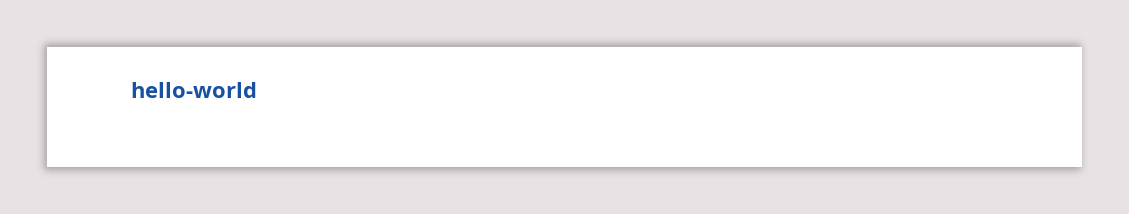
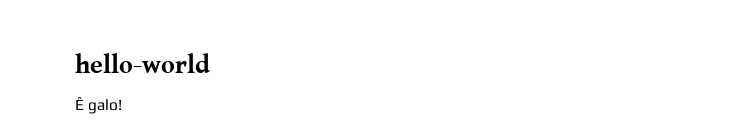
(257, 90) none -> [75,97,123,114] // Ê galo!

